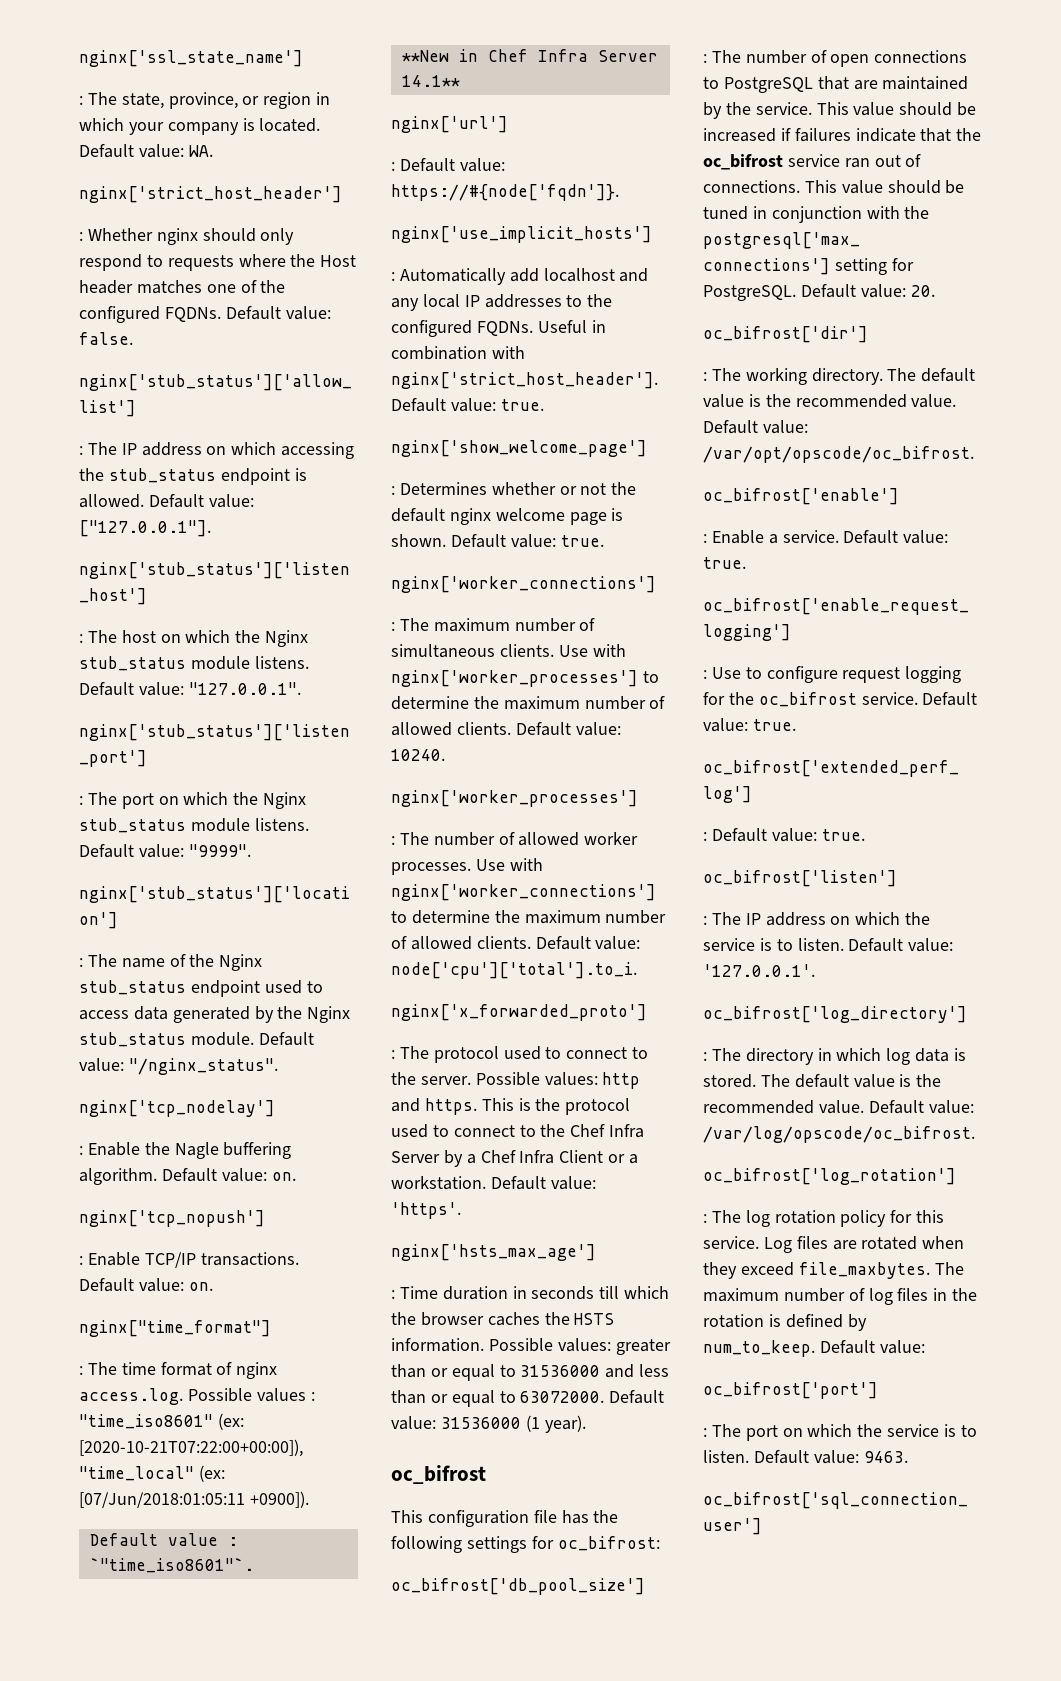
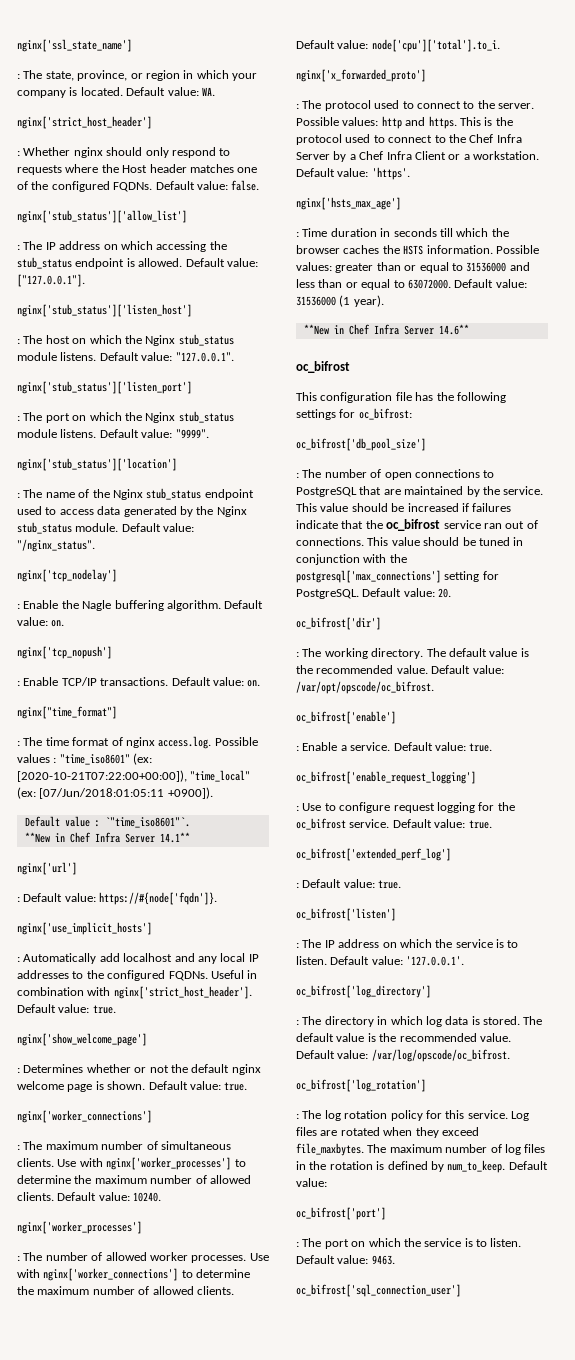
(586, 1424) none -> [303,324,469,335] // **New in Chef Infra Server 14.6**

